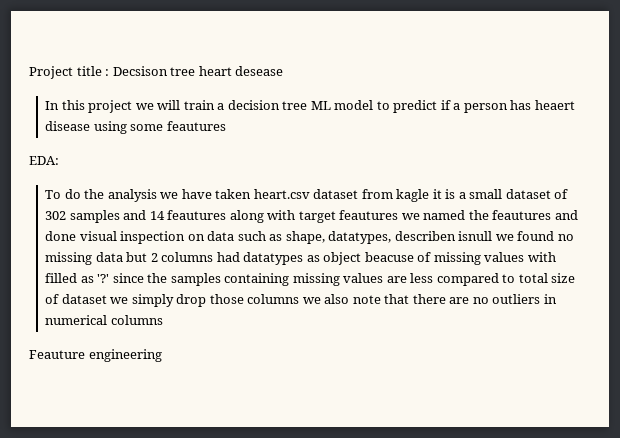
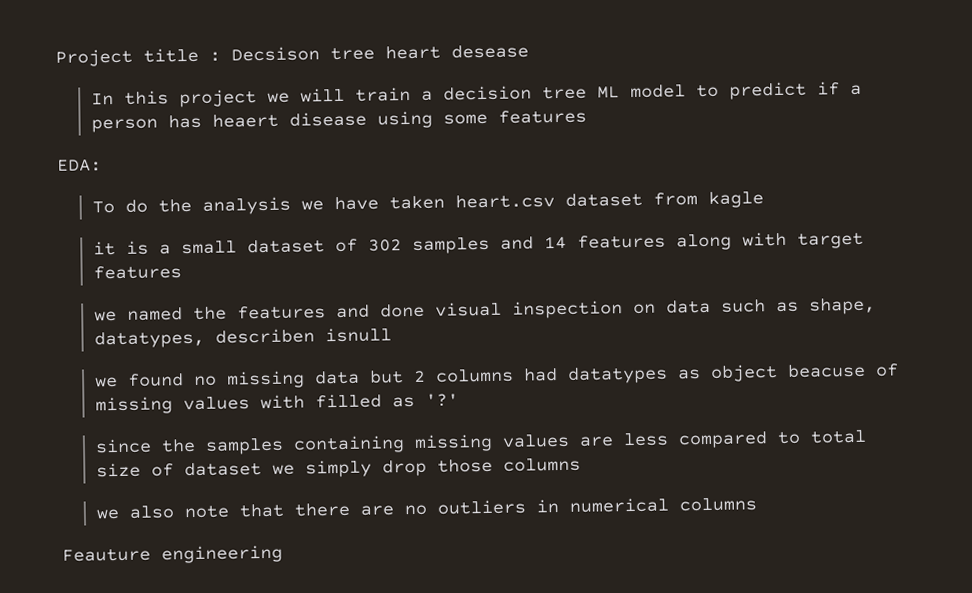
[166,121,226,131] feautures -> [497,109,587,124] features
(430, 195) none -> (764, 199) //
[167,210,227,220] feautures -> [576,234,666,249] features
[339,210,399,220] feautures -> [92,265,182,280] features //
[492,210,552,220] feautures -> [236,305,326,320] features
(493, 236) none -> (392, 335) //
(110, 278) none -> (459, 400) //
(300, 299) none -> (581, 464) //

